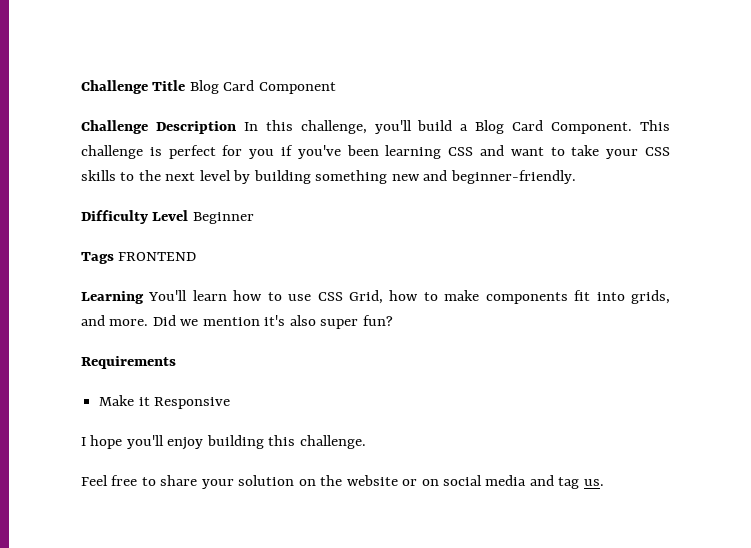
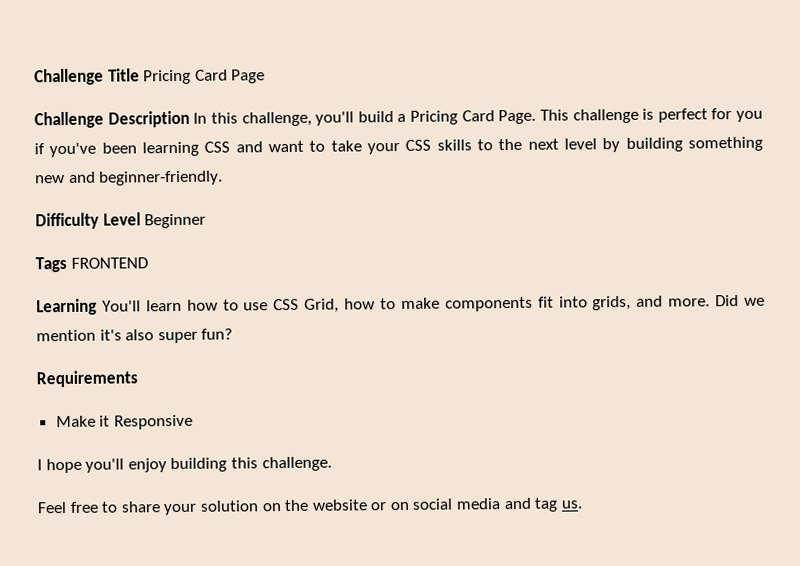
[189,80,336,94] Blog Card Component -> [143,69,266,85] Pricing Card Page
[475,120,633,134] Blog Card Component. -> [410,109,537,125] Pricing Card Page.

